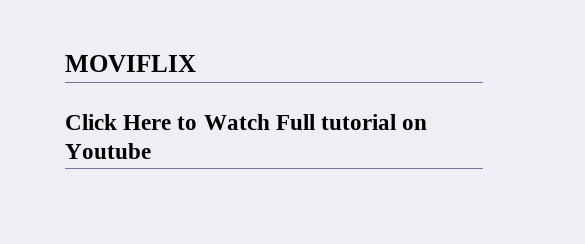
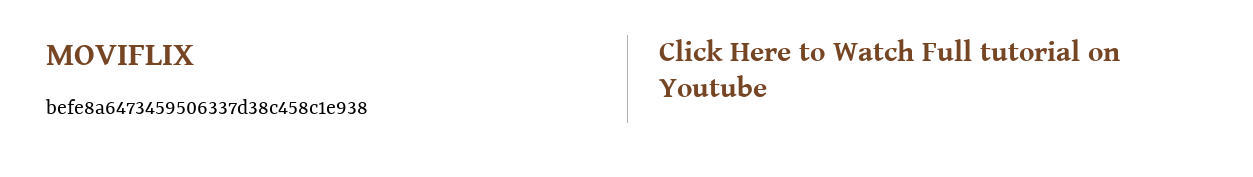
(196, 63) none -> [45,99,368,114] // befe8a6473459506337d38c458c1e938

